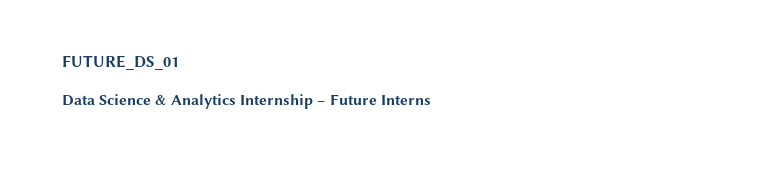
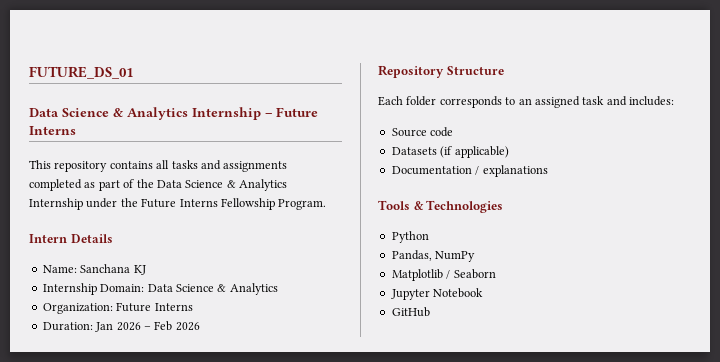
(432, 100) none -> [29,160,288,172] [29,179,287,191] [29,198,327,210] [29,234,113,243] [42,264,146,275] [42,283,278,295] [42,302,193,314] [42,321,200,332] [378,65,504,78] [378,96,674,108] [391,127,454,137] [391,146,509,158] [391,165,548,177] [378,200,504,213] [391,231,429,243] [391,250,476,262] [391,269,496,281] [390,288,484,300] [391,307,430,317] // This repository contains all tasks and assignments completed as part of the Data Science & Analytics Internship under the Future Interns Fellowship Program. // Intern Details // Name: Sanchana KJ // Internship Domain: Data Science & Analytics // Organization: Future Interns // Duration: Jan 2026 – Feb 2026 // Repository Structure // Each folder corresponds to an assigned task and includes: // Source code // Datasets (if applicable) // Documentation / explanations // Tools & Technologies // Python // Pandas, NumPy // Matplotlib / Seaborn // Jupyter Notebook // GitHub

